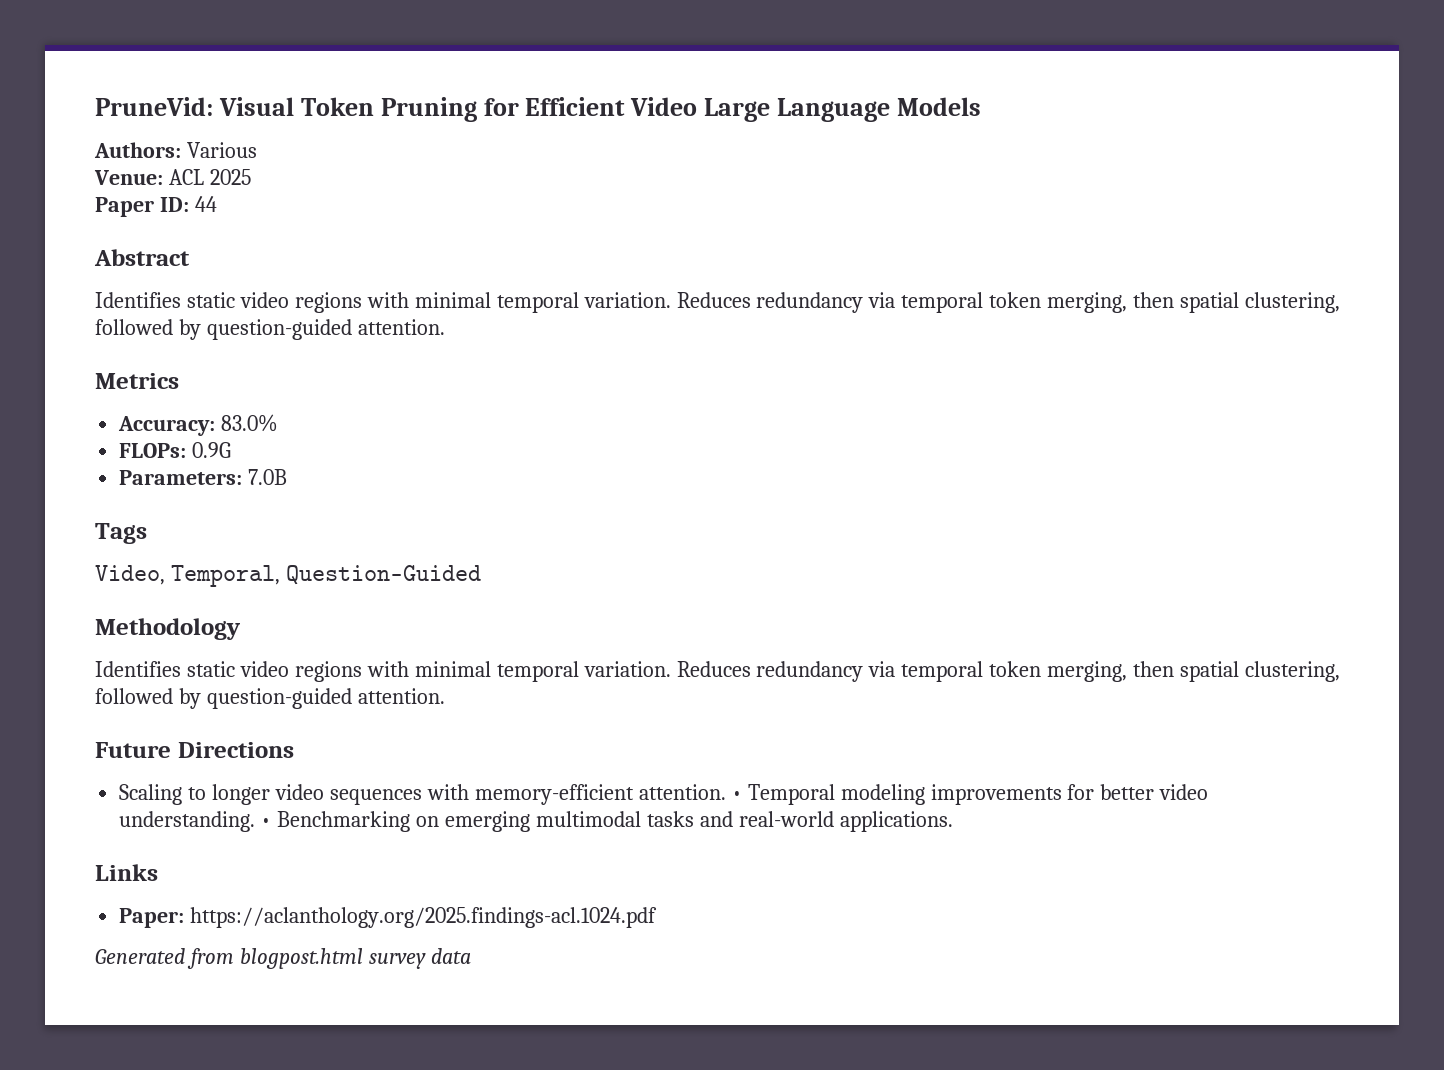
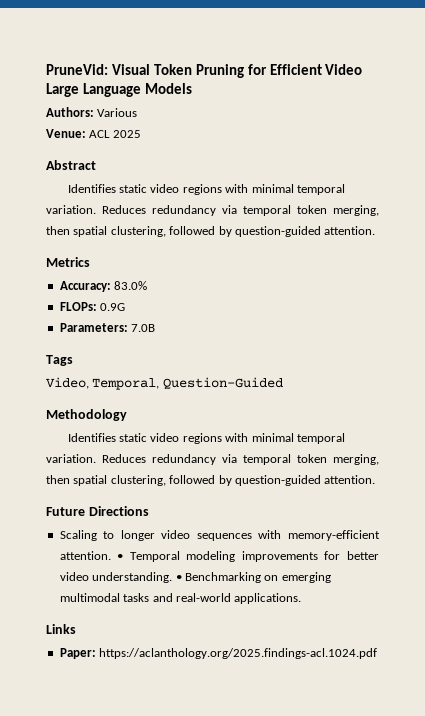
[95,196,217,217] // Paper ID: 44 -> (141, 134) none
[95,948,471,969] // Generated from blogpost.html survey data -> (378, 653) none

